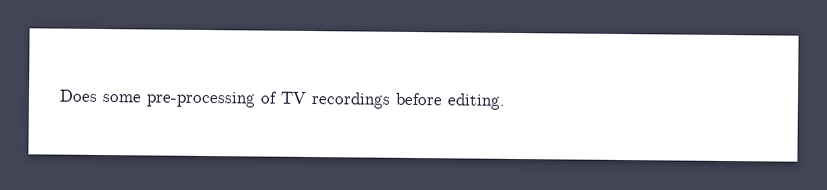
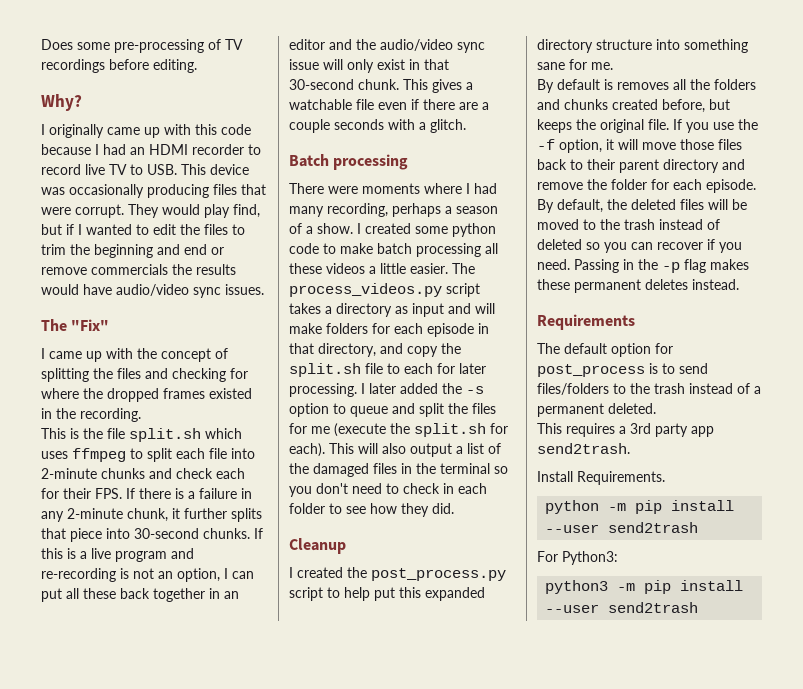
(506, 101) none -> [41,94,82,111] [41,124,251,138] [41,144,261,155] [41,164,249,175] [41,184,266,198] [41,204,260,218] [41,224,245,235] [41,244,224,258] [41,264,236,275] [41,284,264,298] [41,319,110,331] [41,348,228,362] [41,368,248,382] [41,388,252,402] [41,408,141,422] [41,428,242,442] [41,448,255,462] [41,468,245,479] [41,488,252,499] [41,508,262,522] [41,528,263,542] [41,548,194,562] [41,568,254,582] [41,588,239,602] [289,39,485,53] [289,59,449,73] [289,79,473,93] [289,99,489,110] [289,119,466,133] [289,154,409,170] [289,183,497,194] [289,203,498,217] [289,223,496,237] [289,243,498,257] [289,263,475,274] [289,283,480,297] [289,303,495,317] [289,323,489,337] [289,343,461,357] [289,363,486,377] [289,383,484,397] [289,403,496,417] [289,423,508,437] [289,443,501,457] [289,463,508,477] [289,483,487,497] [289,503,454,517] [289,538,346,554] [289,567,506,581] [289,587,485,601] [537,39,748,53] [537,59,613,70] [537,79,756,93] [537,99,730,113] [537,119,758,133] [537,139,742,153] [537,159,745,173] [537,179,756,193] [537,199,747,213] [537,219,720,230] [537,239,742,253] [537,259,749,273] [537,279,739,293] [537,314,635,330] [537,343,673,357] [537,363,708,377] [537,383,761,395] [537,403,656,417] [537,423,714,437] [537,443,630,454] [537,471,665,485] [545,500,735,514] [545,522,699,533] [537,551,618,565] [545,580,744,594] [545,602,699,613] // Why? // I originally came up with this code because I had an HDMI recorder to record live TV to USB. This device was occasionally producing files that were corrupt. They would play find, but if I wanted to edit the files to trim the beginning and end or remove commercials the results would have audio/video sync issues. // The "Fix" // I came up with the concept of splitting the files and checking for where the dropped frames existed in the recording. // This is the file split.sh which uses ffmpeg to split each file into 2-minute chunks and check each for their FPS. If there is a failure in any 2-minute chunk, it further splits that piece into 30-second chunks. If this is a live program and re-recording is not an option, I can put all these back together in an editor and the audio/video sync issue will only exist in that 30-second chunk. This gives a watchable file even if there are a couple seconds with a glitch. // Batch processing // There were moments where I had many recording, perhaps a season of a show. I created some python code to make batch processing all these videos a little easier. The process_videos.py script takes a directory as input and will make folders for each episode in that directory, and copy the split.sh file to each for later processing. I later added the -s option to queue and split the files for me (execute the split.sh for each). This will also output a list of the damaged files in the terminal so you don't need to check in each folder to see how they did. // Cleanup // I created the post_process.py script to help put this expanded directory structure into something sane for me. // By default is removes all the folders and chunks created before, but keeps the original file. If you use the -f option, it will move those files back to their parent directory and remove the folder for each episode. By default, the deleted files will be moved to the trash instead of deleted so you can recover if you need. Passing in the -p flag makes these permanent deletes instead. // Requirements // The default option for post_process is to send files/folders to the trash instead of a permanent deleted. // This requires a 3rd party app send2trash. // Install Requirements. // python -m pip install --user send2trash // For Python3: // python3 -m pip install --user send2trash

